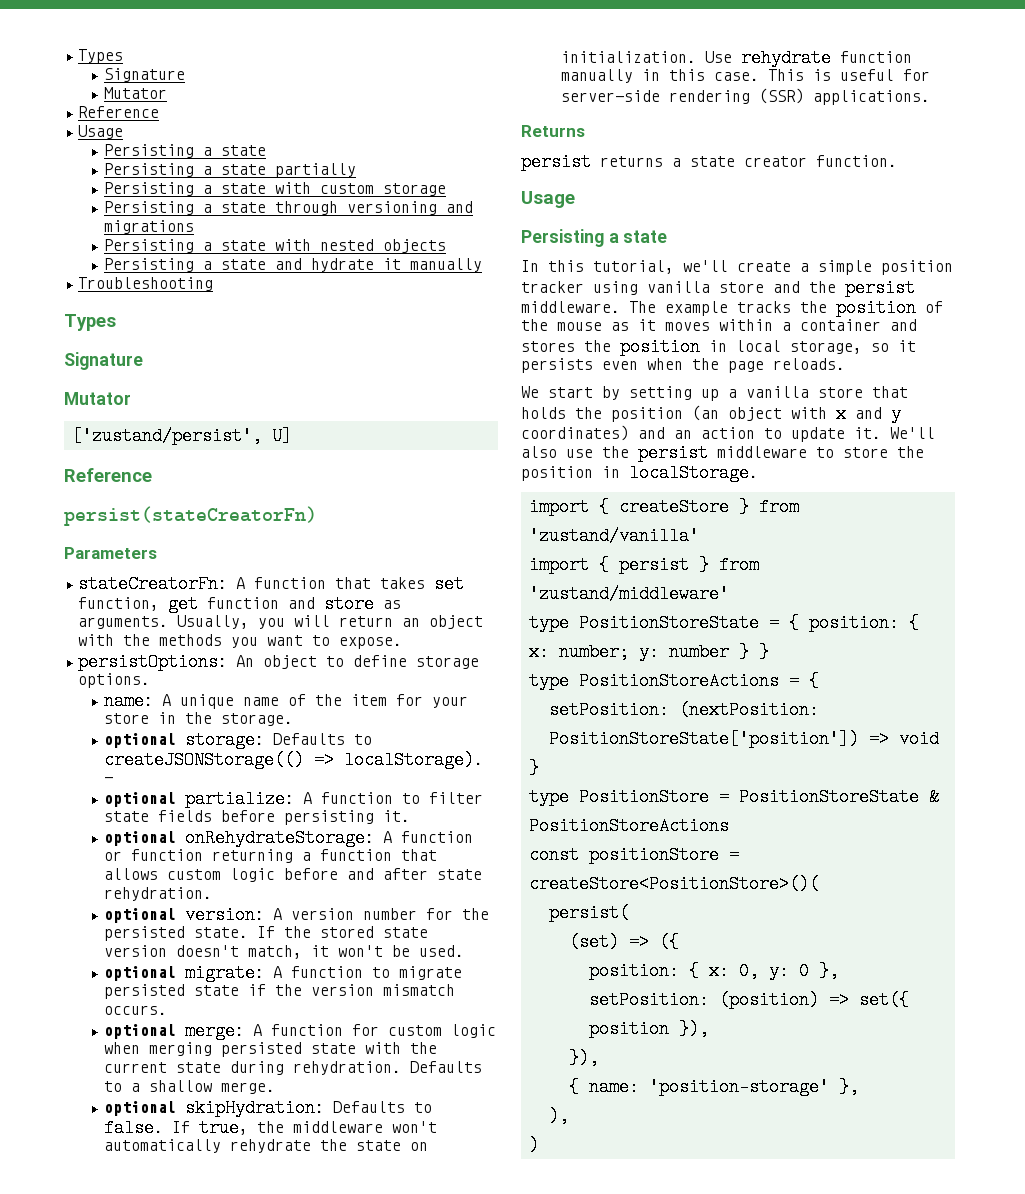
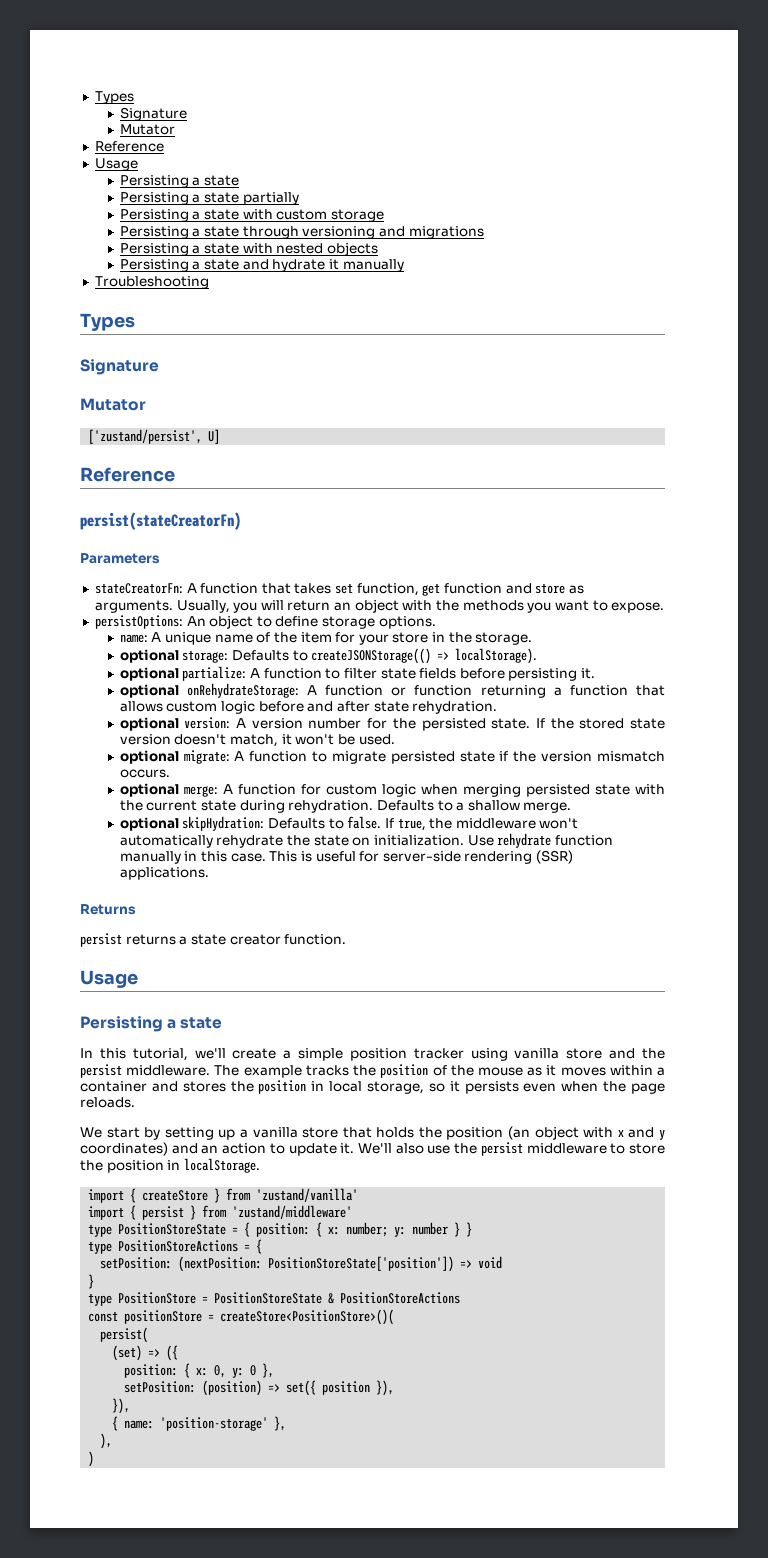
[104,777,114,783] - -> (538, 656) none

